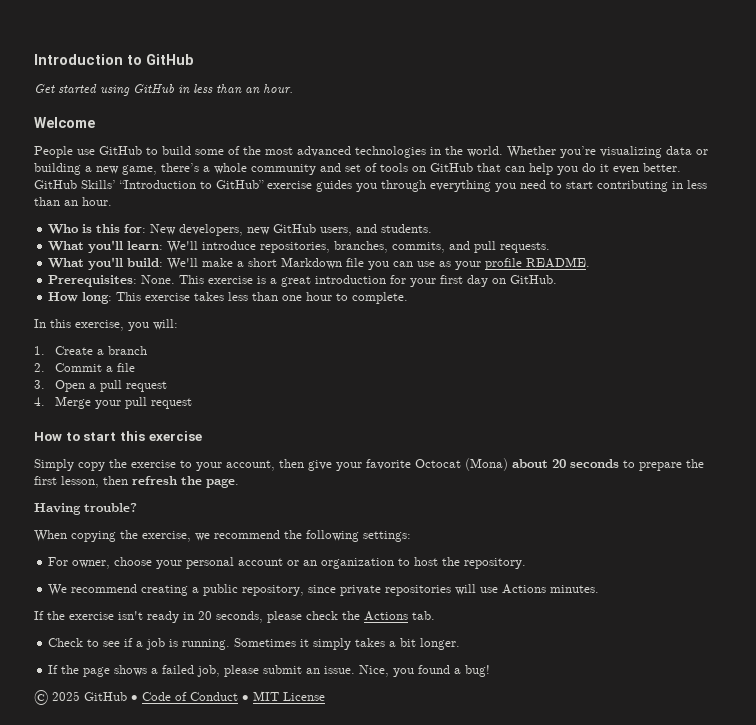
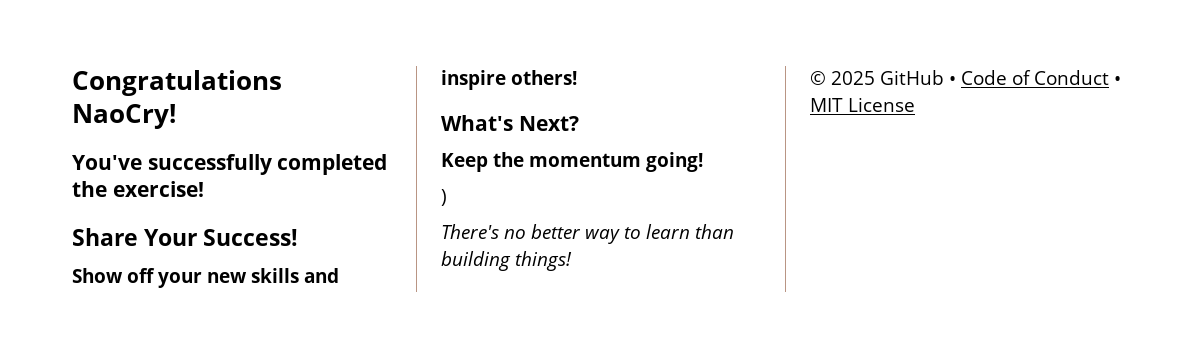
[34,54,194,65] [34,84,293,96] [34,117,95,128] [34,146,708,158] [34,163,681,175] [34,180,707,192] [34,197,112,206] [48,224,433,236] [48,240,551,253] [48,257,591,270] [48,275,558,287] [48,292,409,304] [34,319,178,331] [34,346,147,355] [34,363,135,372] [34,380,167,392] [34,396,192,409] [34,431,202,441] [34,458,704,471] [34,476,239,488] [34,503,137,515] [34,530,411,542] [48,557,527,569] [48,584,600,596] [34,611,435,623] [48,638,461,650] [48,665,491,677] Introduction to GitHub // Get started using GitHub in less than an hour. // Welcome // People use GitHub to build some of the most advanced technologies in the world. Whether you’re visualizing data or building a new game, there’s a whole community and set of tools on GitHub that can help you do it even better. GitHub Skills’ “Introduction to GitHub” exercise guides you through everything you need to start contributing in less than an hour. // Who is this for: New developers, new GitHub users, and students. // What you'll learn: We'll introduce repositories, branches, commits, and pull requests. // What you'll build: We'll make a short Markdown file you can use as your profile README. // Prerequisites: None. This exercise is a great introduction for your first day on GitHub. // How long: This exercise takes less than one hour to complete. // In this exercise, you will: // 1. Create a branch // 2. Commit a file // 3. Open a pull request // 4. Merge your pull request // How to start this exercise // Simply copy the exercise to your account, then give your favorite Octocat (Mona) about 20 seconds to prepare the first lesson, then refresh the page. // Having trouble? // When copying the exercise, we recommend the following settings: // For owner, choose your personal account or an organization to host the repository. // We recommend creating a public repository, since private repositories will use Actions minutes. // If the exercise isn't ready in 20 seconds, please check the Actions tab. // Check to see if a job is running. Sometimes it simply takes a bit longer. // If the page shows a failed job, please submit an issue. Nice, you found a bug! -> [72,70,282,96] [72,104,176,129] [72,154,388,175] [72,181,204,197] [72,228,299,246] [72,268,339,288] [441,70,577,90] [441,115,579,131] [441,152,703,172] [441,189,447,206] [441,224,734,244] [441,251,572,271] Congratulations NaoCry! // You've successfully completed the exercise! // Share Your Success! // Show off your new skills and inspire others! // What's Next? // Keep the momentum going! // ) // There's no better way to learn than building things!

